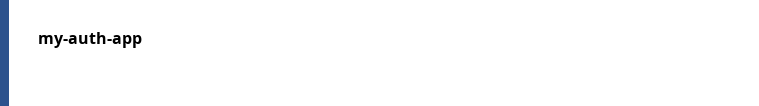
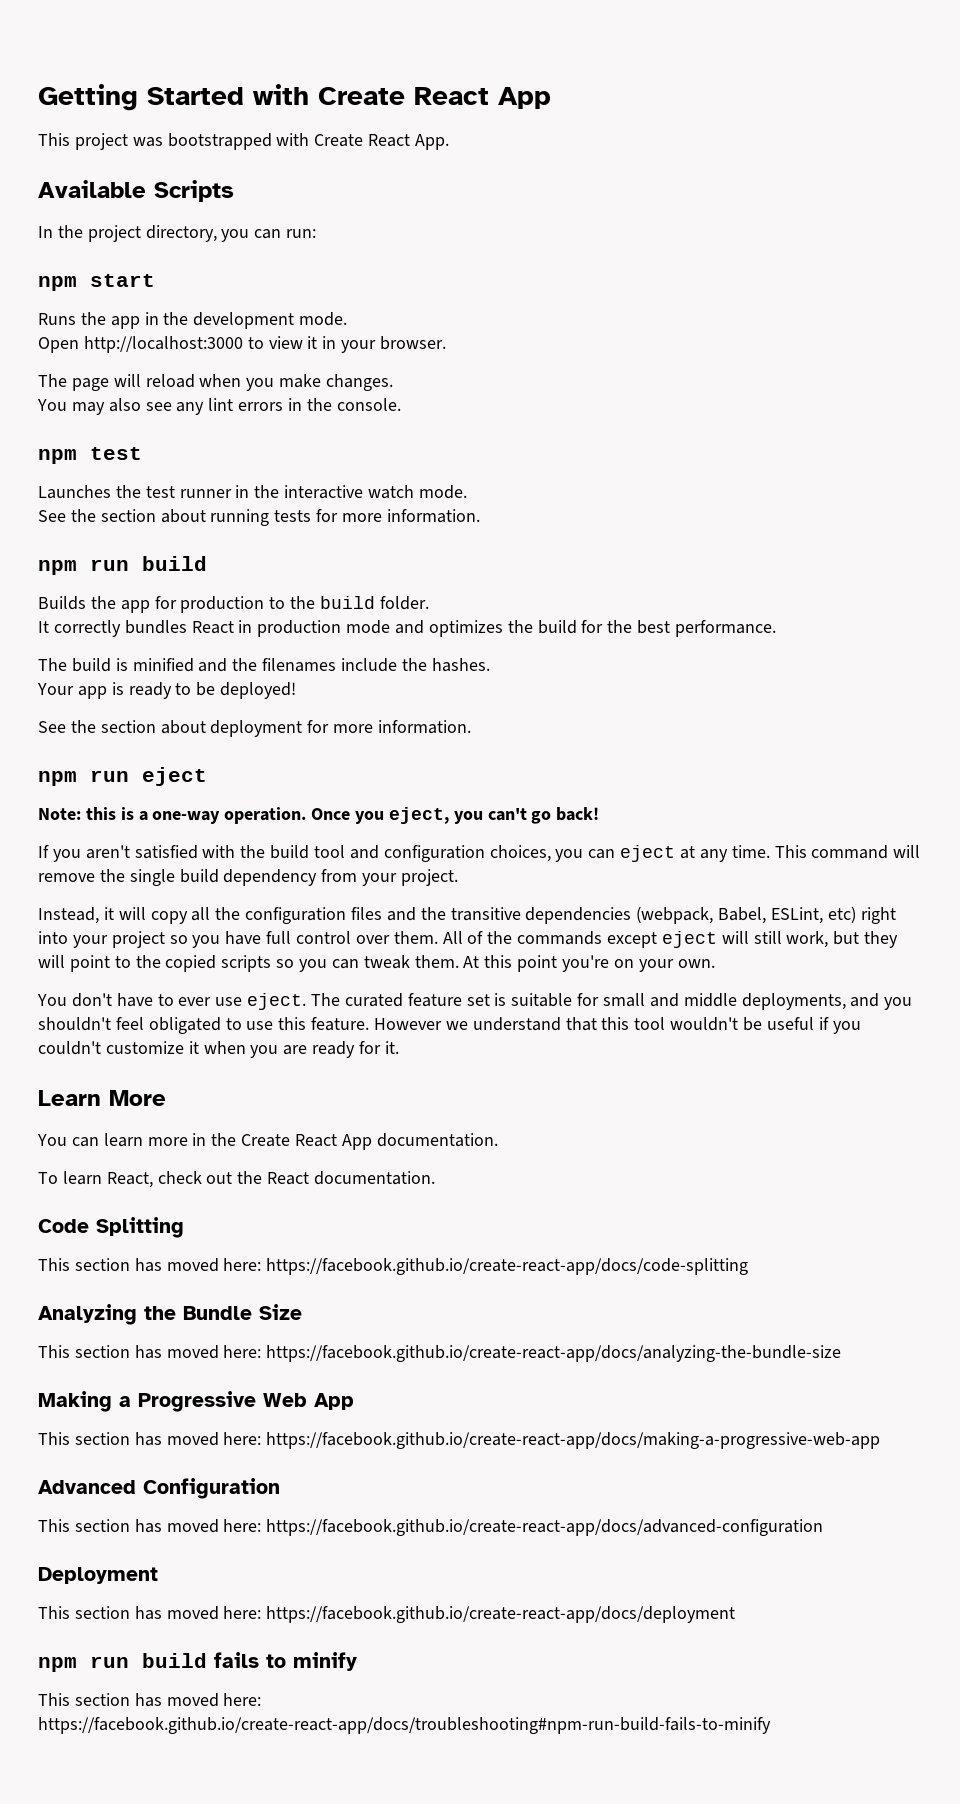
[38,32,142,48] my-auth-app -> [38,84,551,111] [38,133,450,150] [38,180,234,202] [38,225,317,242] [38,274,155,291] [38,312,348,329] [38,336,447,353] [38,374,394,391] [37,398,401,415] [38,447,142,464] [38,485,467,499] [38,509,480,526] [38,556,207,575] [38,596,429,613] [38,620,777,637] [38,658,490,672] [37,682,297,699] [38,720,472,737] [38,767,207,786] [38,807,600,824] [38,845,921,862] [38,869,459,886] [38,906,896,924] [38,931,899,948] [38,955,715,972] [37,993,913,1010] [38,1017,861,1034] [38,1041,399,1058] [38,1090,166,1106] [37,1133,498,1150] [38,1171,436,1188] [38,1217,184,1238] [38,1258,749,1275] [38,1304,302,1325] [38,1345,842,1362] [38,1391,354,1412] [38,1432,881,1449] [38,1478,280,1499] [38,1519,824,1536] [38,1567,158,1584] [38,1606,736,1623] [38,1652,357,1672] [38,1693,262,1707] [38,1717,771,1734] Getting Started with Create React App // This project was bootstrapped with Create React App. // Available Scripts // In the project directory, you can run: // npm start // Runs the app in the development mode. // Open http://localhost:3000 to view it in your browser. // The page will reload when you make changes. // You may also see any lint errors in the console. // npm test // Launches the test runner in the interactive watch mode. // See the section about running tests for more information. // npm run build // Builds the app for production to the build folder. // It correctly bundles React in production mode and optimizes the build for the best performance. // The build is minified and the filenames include the hashes. // Your app is ready to be deployed! // See the section about deployment for more information. // npm run eject // Note: this is a one-way operation. Once you eject, you can't go back! // If you aren't satisfied with the build tool and configuration choices, you can eject at any time. This command will remove the single build dependency from your project. // Instead, it will copy all the configuration files and the transitive dependencies (webpack, Babel, ESLint, etc) right into your project so you have full control over them. All of the commands except eject will still work, but they will point to the copied scripts so you can tweak them. At this point you're on your own. // You don't have to ever use eject. The curated feature set is suitable for small and middle deployments, and you shouldn't feel obligated to use this feature. However we understand that this tool wouldn't be useful if you couldn't customize it when you are ready for it. // Learn More // You can learn more in the Create React App documentation. // To learn React, check out the React documentation. // Code Splitting // This section has moved here: https://facebook.github.io/create-react-app/docs/code-splitting // Analyzing the Bundle Size // This section has moved here: https://facebook.github.io/create-react-app/docs/analyzing-the-bundle-size // Making a Progressive Web App // This section has moved here: https://facebook.github.io/create-react-app/docs/making-a-progressive-web-app // Advanced Configuration // This section has moved here: https://facebook.github.io/create-react-app/docs/advanced-configuration // Deployment // This section has moved here: https://facebook.github.io/create-react-app/docs/deployment // npm run build fails to minify // This section has moved here: https://facebook.github.io/create-react-app/docs/troubleshooting#npm-run-build-fails-to-minify

